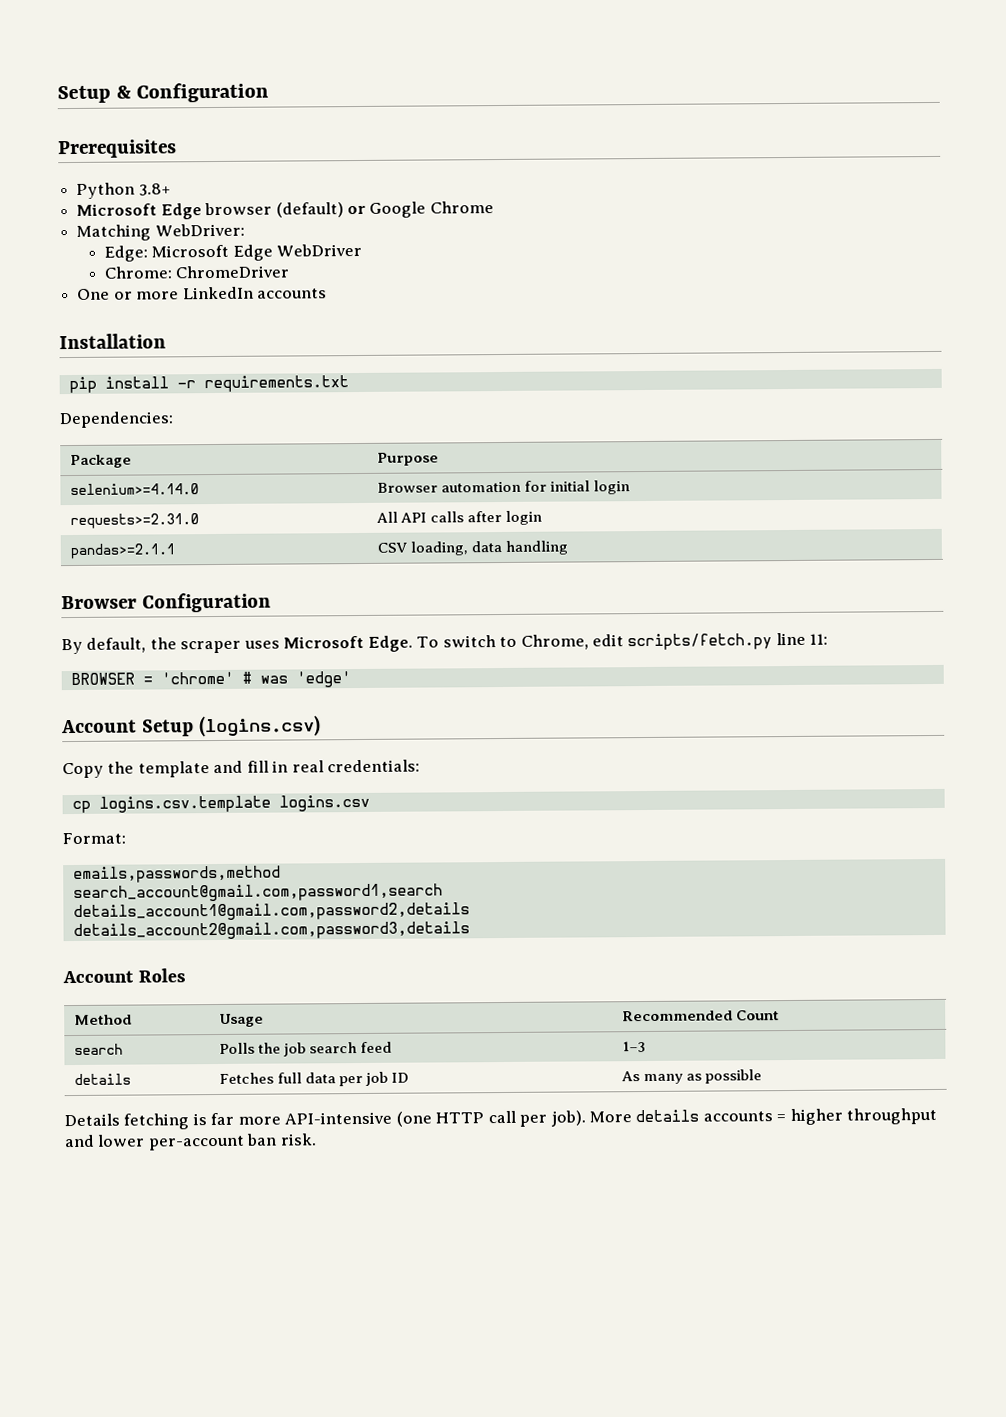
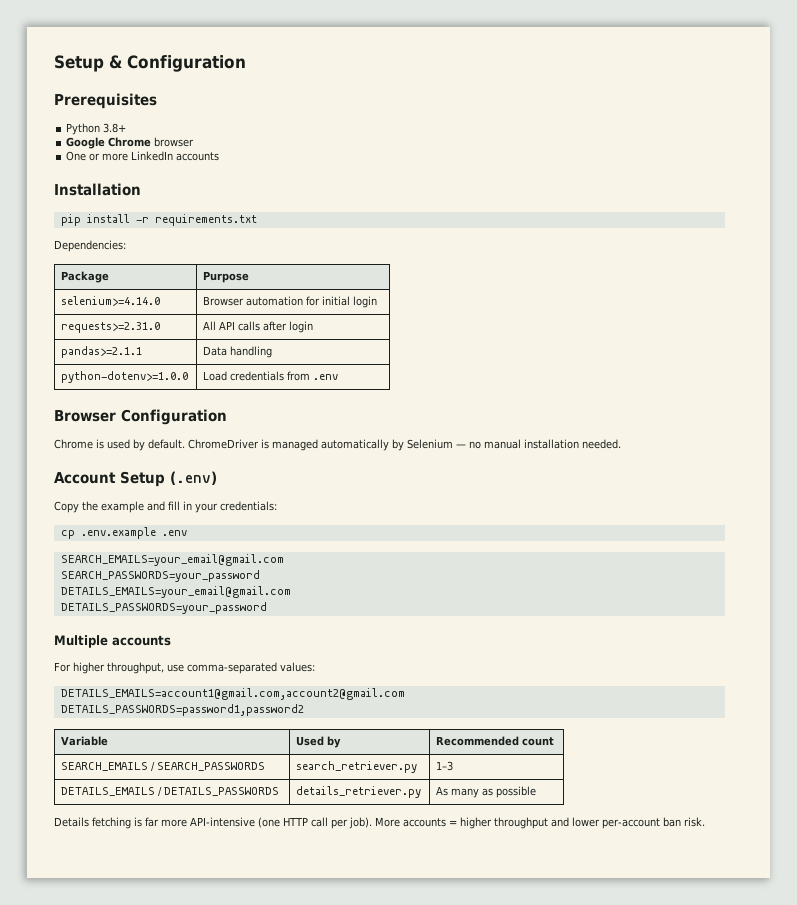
[76,201,494,220] [76,223,245,241] [103,243,363,262] [103,265,290,279] Microsoft Edge browser (default) or Google Chrome // Matching WebDriver: // Edge: Microsoft Edge WebDriver // Chrome: ChromeDriver -> [66,137,195,149] Google Chrome browser
[376,540,568,556] [61,592,271,613] [61,632,829,655] [70,671,351,688] CSV loading, data handling // Browser Configuration // By default, the scraper uses Microsoft Edge. To switch to Chrome, edit scripts/fetch.py line 11: // BROWSER = 'chrome' # was 'edge' -> [203,346,273,358] [61,371,189,383] [203,371,339,381] [54,409,227,425] [54,439,621,451] Data handling // python-dotenv>=1.0.0 | Load credentials from .env // Browser Configuration // Chrome is used by default. ChromeDriver is managed automatically by Selenium — no manual installation needed.
[198,715,321,738] (logins.csv) -> [170,471,217,485] (.env)
[137,761,210,778] template -> [101,501,144,513] example
[291,760,324,773] real -> [195,503,218,513] your
[98,794,370,813] [62,832,126,845] [72,865,281,884] [72,883,443,903] [72,902,470,922] [72,921,470,941] [62,968,186,984] [73,1014,132,1026] [218,1013,264,1027] [621,1010,779,1022] [73,1043,123,1056] [218,1041,393,1057] [621,1041,646,1053] [73,1073,131,1086] [218,1071,410,1087] logins.csv.template logins.csv // Format: // emails,passwords,method // search_account@gmail.com,password1,search // details_account1@gmail.com,password2,details // details_account2@gmail.com,password3,details // Account Roles // Method | Usage | Recommended Count // search | Polls the job search feed | 1–3 // details | Fetches full data per job ID -> [80,527,187,539] [60,554,284,566] [60,570,260,582] [60,586,291,598] [60,602,267,614] [54,635,171,648] [54,662,315,674] [60,688,405,700] [60,704,304,716] [61,736,109,746] [296,736,342,748] [436,736,555,746] [61,761,266,772] [296,761,418,773] [436,761,454,771] [61,786,280,797] [296,786,422,798] .env.example .env // SEARCH_EMAILS=your_email@gmail.com // SEARCH_PASSWORDS=your_password // DETAILS_EMAILS=your_email@gmail.com // DETAILS_PASSWORDS=your_password // Multiple accounts // For higher throughput, use comma-separated values: // DETAILS_EMAILS=account1@gmail.com,account2@gmail.com // DETAILS_PASSWORDS=password1,password2 // Variable | Used by | Recommended count // SEARCH_EMAILS / SEARCH_PASSWORDS | search_retriever.py | 1–3 // DETAILS_EMAILS / DETAILS_PASSWORDS | details_retriever.py
[635,1109,700,1123] details -> (400, 822) none

